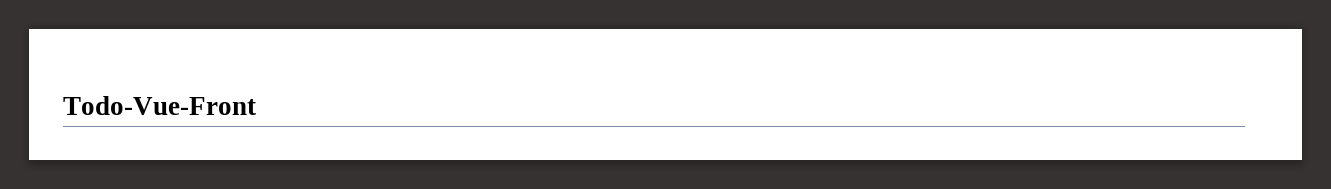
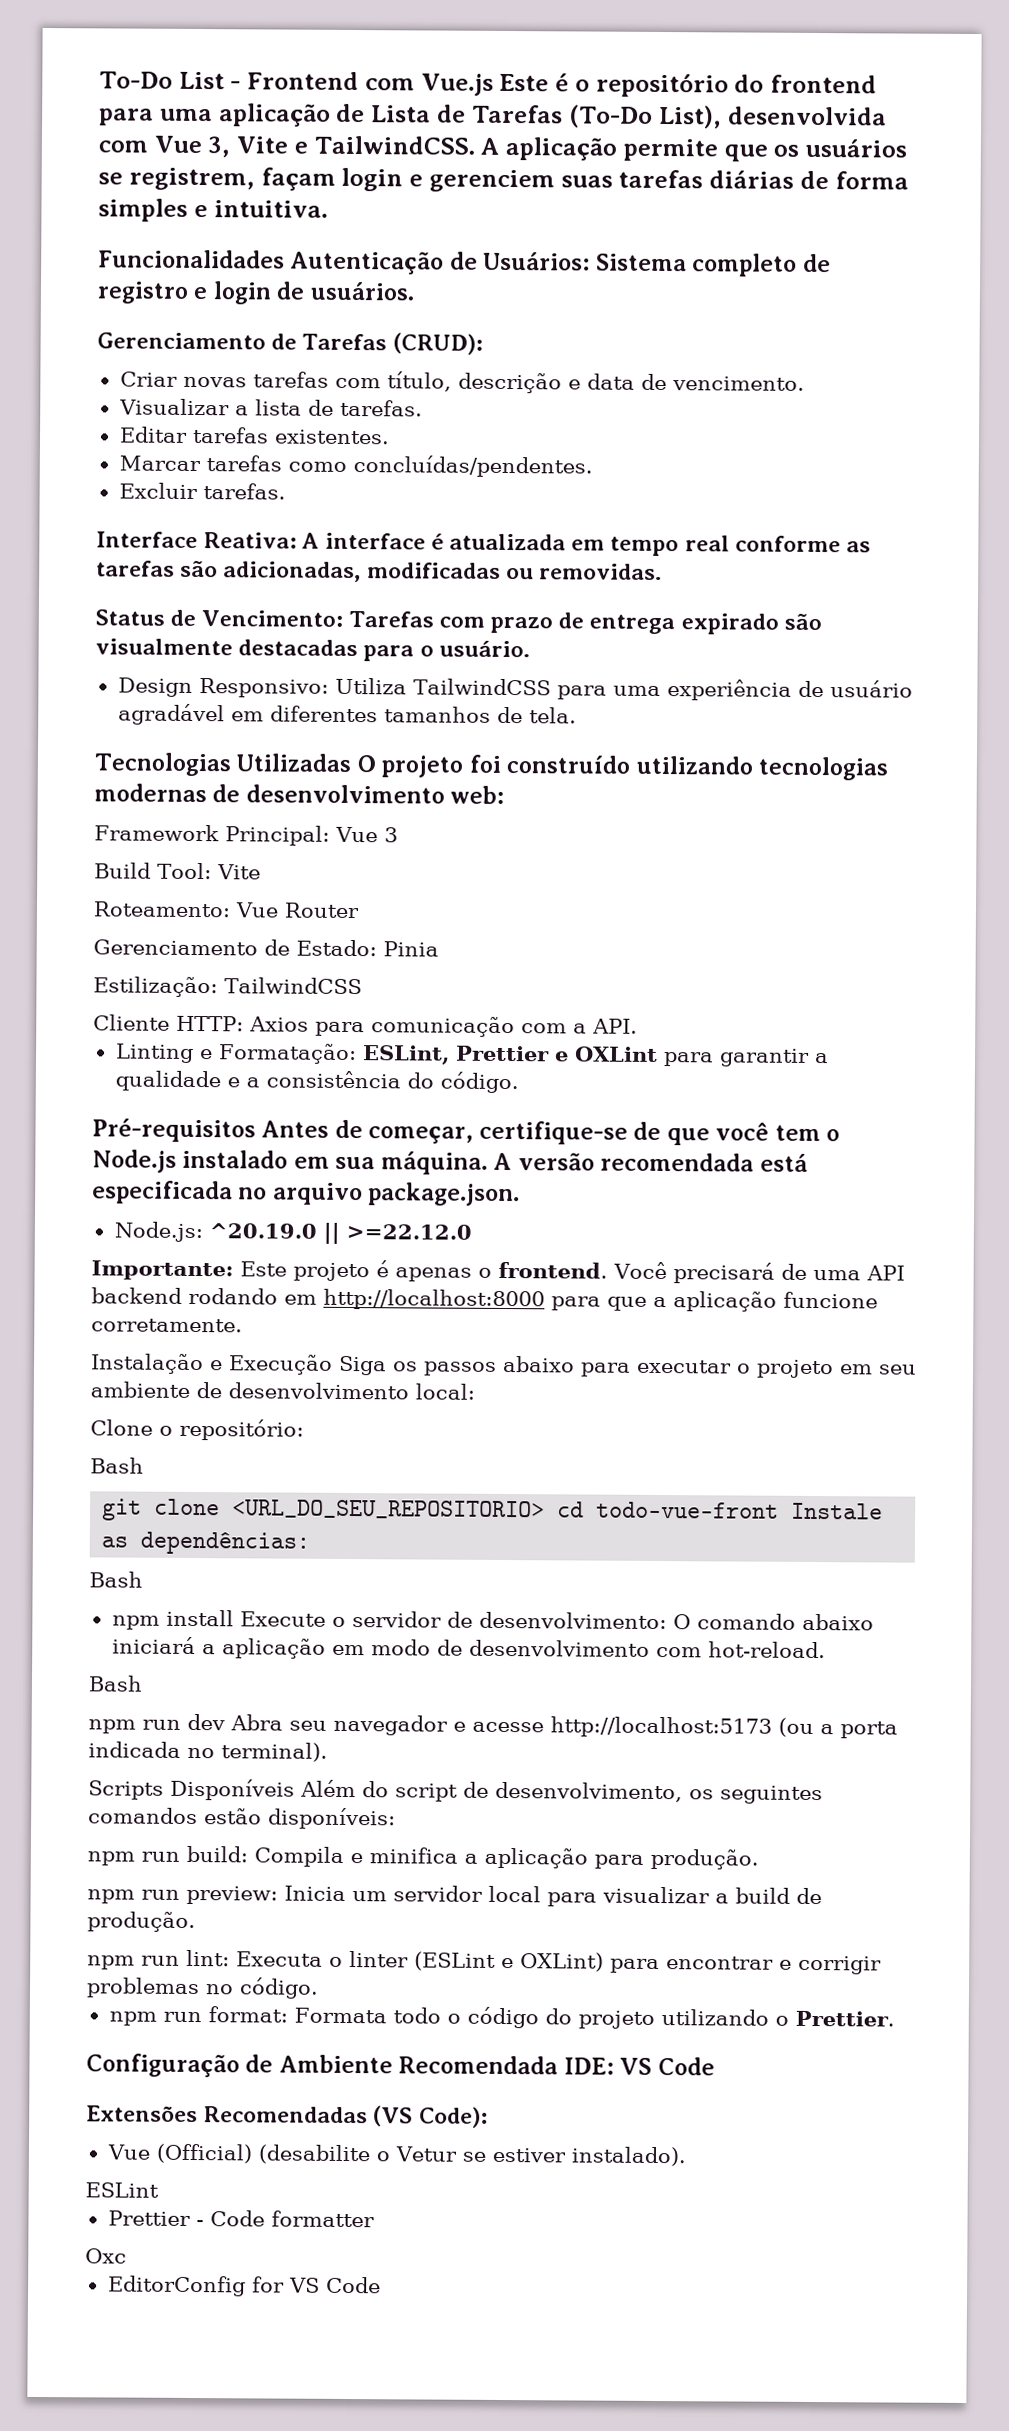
[63,96,256,115] Todo-Vue-Front -> [99,71,878,98] [99,103,887,129] [98,135,908,162] [98,167,909,193] [98,198,328,222] [98,249,831,277] [97,281,415,305] [97,332,483,355] [119,371,805,394] [118,398,423,417] [118,426,390,445] [118,455,593,478] [118,482,286,500] [96,531,872,557] [96,559,663,583] [95,609,822,635] [95,638,530,662] [117,677,913,701] [117,703,577,726] [94,752,889,781] [94,783,505,804] [94,824,398,846] [94,862,261,880] [93,901,360,919] [93,939,439,957] [93,976,362,998] [93,1014,638,1038] [114,1043,829,1067] [114,1070,519,1094] [92,1118,841,1146] [92,1149,808,1175] [92,1180,521,1207] [113,1221,472,1244] [91,1260,905,1284] [91,1287,878,1312] [91,1318,243,1333] [90,1353,917,1379] [90,1381,475,1400] [90,1418,304,1441] [90,1457,144,1474] [102,1498,884,1521] [101,1530,311,1555] [89,1571,143,1588] [111,1609,874,1631] [111,1636,826,1659] [88,1675,143,1692] [88,1713,898,1739] [88,1741,328,1762] [88,1778,823,1805] [88,1807,396,1830] [87,1845,759,1870] [87,1885,822,1907] [87,1911,196,1933] [87,1949,882,1975] [86,1977,319,1999] [108,2006,895,2029] [86,2053,715,2078] [86,2105,488,2128] [106,2143,686,2167] [85,2182,159,2198] [107,2210,375,2228] [85,2248,127,2264] [107,2275,381,2297] To-Do List - Frontend com Vue.js Este é o repositório do frontend para uma aplicação de Lista de Tarefas (To-Do List), desenvolvida com Vue 3, Vite e TailwindCSS. A aplicação permite que os usuários se registrem, façam login e gerenciem suas tarefas diárias de forma simples e intuitiva. // Funcionalidades Autenticação de Usuários: Sistema completo de registro e login de usuários. // Gerenciamento de Tarefas (CRUD): // Criar novas tarefas com título, descrição e data de vencimento. // Visualizar a lista de tarefas. // Editar tarefas existentes. // Marcar tarefas como concluídas/pendentes. // Excluir tarefas. // Interface Reativa: A interface é atualizada em tempo real conforme as tarefas são adicionadas, modificadas ou removidas. // Status de Vencimento: Tarefas com prazo de entrega expirado são visualmente destacadas para o usuário. // Design Responsivo: Utiliza TailwindCSS para uma experiência de usuário agradável em diferentes tamanhos de tela. // Tecnologias Utilizadas O projeto foi construído utilizando tecnologias modernas de desenvolvimento web: // Framework Principal: Vue 3 // Build Tool: Vite // Roteamento: Vue Router // Gerenciamento de Estado: Pinia // Estilização: TailwindCSS // Cliente HTTP: Axios para comunicação com a API. // Linting e Formatação: ESLint, Prettier e OXLint para garantir a qualidade e a consistência do código. // Pré-requisitos Antes de começar, certifique-se de que você tem o Node.js instalado em sua máquina. A versão recomendada está especificada no arquivo package.json. // Node.js: ^20.19.0 || >=22.12.0 // Importante: Este projeto é apenas o frontend. Você precisará de uma API backend rodando em http://localhost:8000 para que a aplicação funcione corretamente. // Instalação e Execução Siga os passos abaixo para executar o projeto em seu ambiente de desenvolvimento local: // Clone o repositório: // Bash // git clone <URL_DO_SEU_REPOSITORIO> cd todo-vue-front Instale as dependências: // Bash // npm install Execute o servidor de desenvolvimento: O comando abaixo iniciará a aplicação em modo de desenvolvimento com hot-reload. // Bash // npm run dev Abra seu navegador e acesse http://localhost:5173 (ou a porta indicada no terminal). // Scripts Disponíveis Além do script de desenvolvimento, os seguintes comandos estão disponíveis: // npm run build: Compila e minifica a aplicação para produção. // npm run preview: Inicia um servidor local para visualizar a build de produção. // npm run lint: Executa o linter (ESLint e OXLint) para encontrar e corrigir problemas no código. // npm run format: Formata todo o código do projeto utilizando o Prettier. // Configuração de Ambiente Recomendada IDE: VS Code // Extensões Recomendadas (VS Code): // Vue (Official) (desabilite o Vetur se estiver instalado). // ESLint // Prettier - Code formatter // Oxc // EditorConfig for VS Code

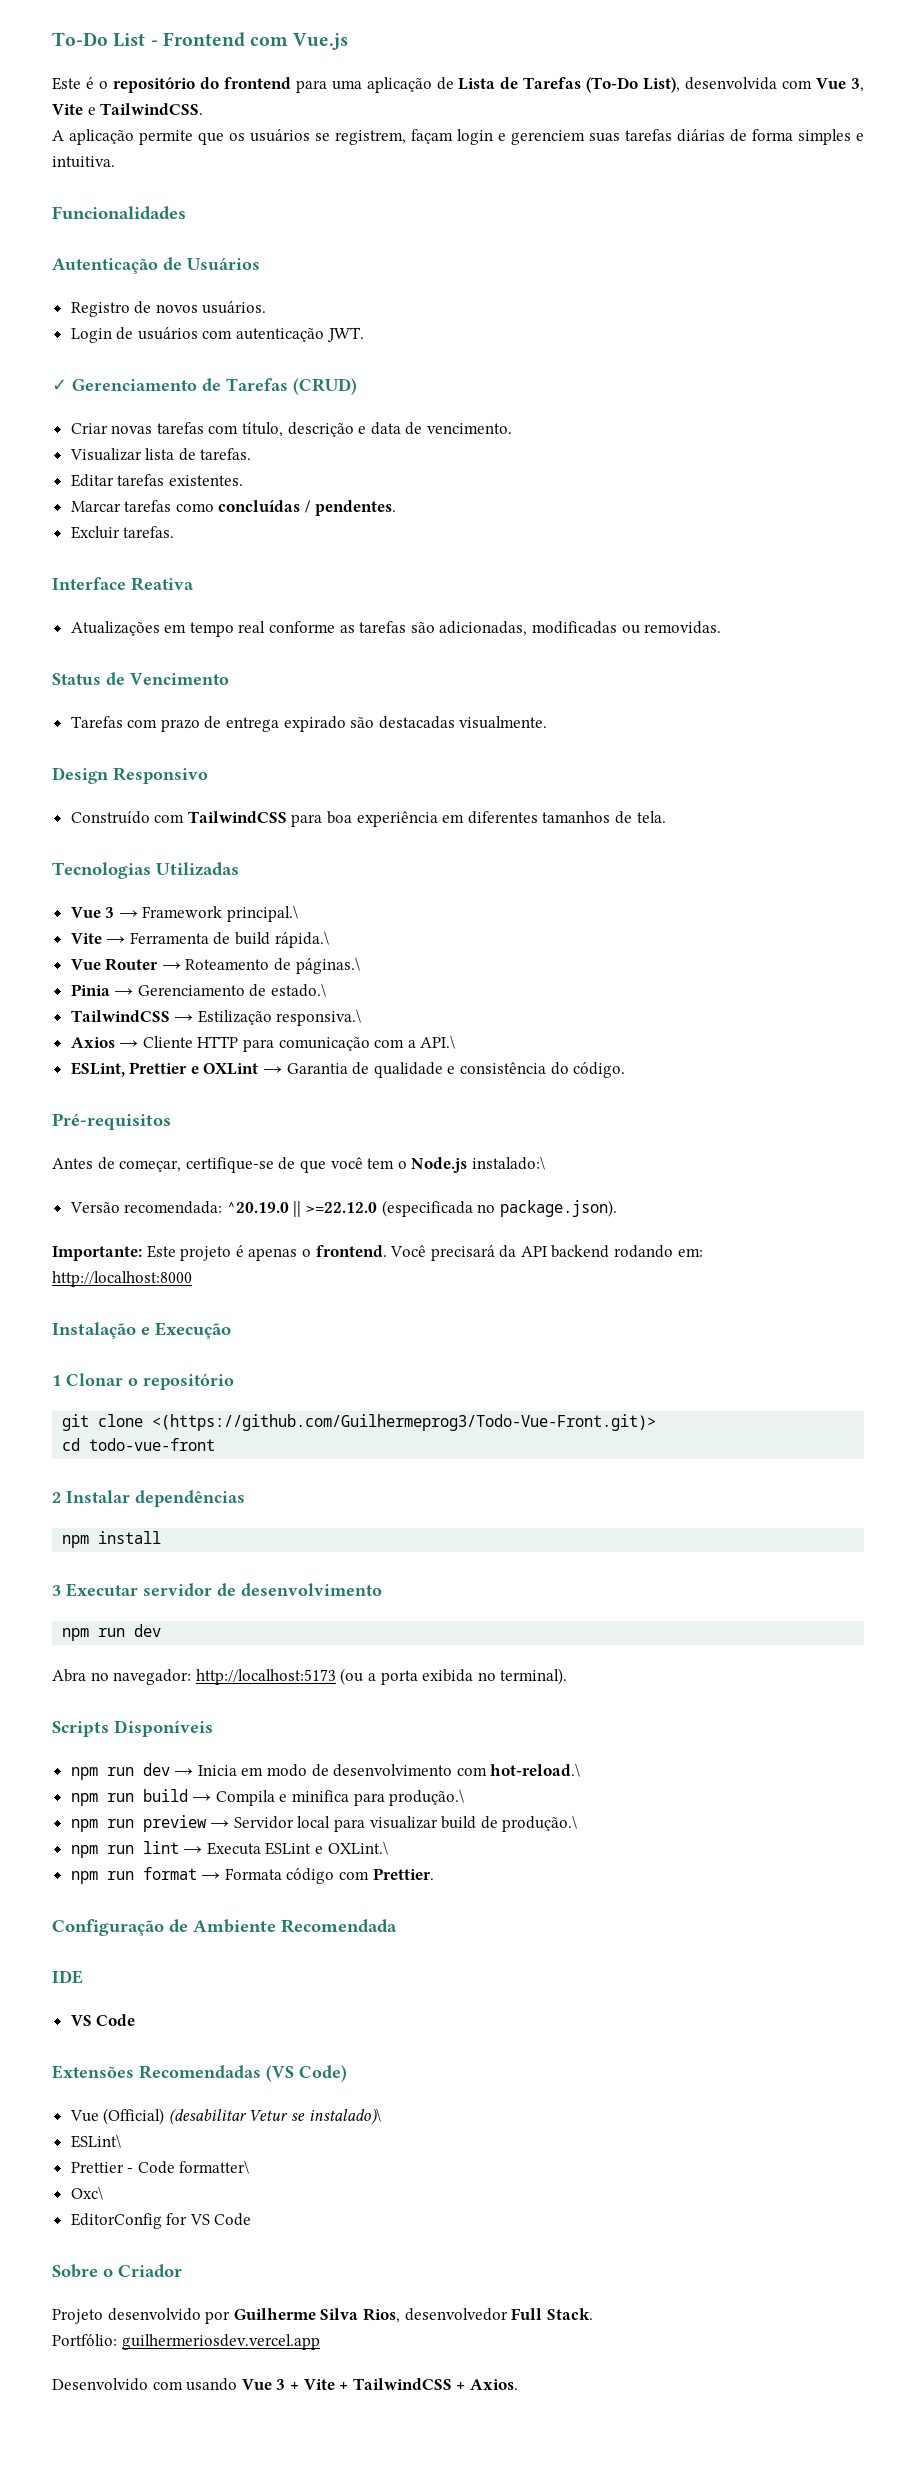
(494, 84) none -> (349, 41) //
(475, 145) none -> (204, 109) //
(285, 259) none -> (186, 213) //
[483,251,831,277] [97,281,415,305] Usuários: Sistema completo de registro e login de usuários. // -> [187,257,260,270] [70,301,267,317] [70,327,364,343] [52,379,67,391] Usuários // Registro de novos usuários. // Login de usuários com autenticação JWT. // ✓
[392,332,483,355] (CRUD): -> [293,378,357,395] (CRUD)
[234,405,249,416] a -> (142, 454) none
[352,455,593,478] concluídas/pendentes. -> [218,500,396,516] concluídas / pendentes.
[203,532,567,551] Reativa: A interface é atualizada -> [131,577,194,591] [70,621,160,636] Reativa // Atualizações
[201,610,344,627] Vencimento: -> [130,673,229,685] Vencimento //
[95,638,530,662] [117,677,913,701] [117,703,225,726] visualmente destacadas para o usuário. // Design Responsivo: Utiliza TailwindCSS para uma experiência de usuário agradável -> [378,716,548,729] [52,767,208,784] [70,811,438,827] destacadas visualmente. // Design Responsivo // Construído com TailwindCSS para boa experiência
[356,754,889,781] [94,783,505,804] [94,824,398,846] [94,862,261,880] [93,901,360,919] [93,939,439,957] [93,976,362,998] [93,1014,638,1038] [114,1043,357,1065] O projeto foi construído utilizando tecnologias modernas de desenvolvimento web: // Framework Principal: Vue 3 // Build Tool: Vite // Roteamento: Vue Router // Gerenciamento de Estado: Pinia // Estilização: TailwindCSS // Cliente HTTP: Axios para comunicação com a API. // Linting e Formatação: -> [70,905,299,922] [70,931,329,948] [70,957,360,974] [70,983,327,997] [70,1009,362,1026] [70,1035,456,1052] // Vue 3 → Framework principal.\ // Vite → Ferramenta de build rápida.\ // Vue Router → Roteamento de páginas.\ // Pinia → Gerenciamento de estado.\ // TailwindCSS → Estilização responsiva.\ // Axios → Cliente HTTP para comunicação com a API.\ //
[662,1048,829,1067] para garantir a -> [263,1062,370,1075] → Garantia de
[245,1077,260,1088] a -> (456, 1070) none
(256, 1130) none -> (171, 1121) //
[182,1149,808,1175] [92,1180,521,1207] [113,1221,203,1243] instalado em sua máquina. A versão recomendada está especificada no arquivo package.json. // Node.js: -> [471,1156,545,1170] [69,1201,223,1214] instalado:\ // Versão recomendada:
(472, 1231) none -> [381,1200,617,1217] (especificada no package.json).
[780,1263,861,1281] de uma -> [499,1245,517,1258] da
[284,1294,317,1305] em -> [677,1248,703,1257] em: //
[551,1291,878,1312] [91,1318,243,1333] [90,1353,917,1379] [90,1381,475,1400] [90,1418,304,1441] [90,1457,144,1474] para que a aplicação funcione corretamente. // Instalação e Execução Siga os passos abaixo para executar o projeto em seu ambiente de desenvolvimento local: // Clone o repositório: // Bash -> [52,1322,231,1339] [52,1373,234,1390] // Instalação e Execução // 1 Clonar o repositório
[232,1499,546,1520] <URL_DO_SEU_REPOSITORIO> -> [152,1414,657,1431] <(https://github.com/Guilhermeprog3/Todo-Vue-Front.git)> //
[791,1502,884,1520] [101,1530,311,1555] [89,1571,143,1588] [111,1609,874,1631] [111,1636,326,1659] Instale as dependências: // Bash // npm install Execute o servidor de desenvolvimento: O comando abaixo iniciará a aplicação -> [52,1490,245,1507] [62,1531,162,1548] [52,1583,382,1597] [62,1624,162,1641] [52,1668,568,1685] [52,1720,213,1737] [70,1763,237,1780] // 2 Instalar dependências // npm install // 3 Executar servidor de desenvolvimento // npm run dev // Abra no navegador: http://localhost:5173 (ou a porta exibida no terminal). // Scripts Disponíveis // npm run dev → Inicia
[707,1641,826,1659] [88,1675,143,1692] [88,1713,898,1739] [88,1741,328,1762] [88,1778,823,1805] [88,1807,396,1830] [87,1845,759,1870] [87,1885,822,1907] [87,1911,196,1933] [87,1949,882,1975] [86,1977,319,1999] [108,2006,789,2029] hot-reload. // Bash // npm run dev Abra seu navegador e acesse http://localhost:5173 (ou a porta indicada no terminal). // Scripts Disponíveis Além do script de desenvolvimento, os seguintes comandos estão disponíveis: // npm run build: Compila e minifica a aplicação para produção. // npm run preview: Inicia um servidor local para visualizar a build de produção. // npm run lint: Executa o linter (ESLint e OXLint) para encontrar e corrigir problemas no código. // npm run format: Formata todo o código do projeto utilizando o -> [490,1763,581,1777] [70,1789,465,1806] [70,1815,578,1832] [70,1841,388,1858] [70,1867,370,1884] hot-reload.\ // npm run build → Compila e minifica para produção.\ // npm run preview → Servidor local para visualizar build de produção.\ // npm run lint → Executa ESLint e OXLint.\ // npm run format → Formata código com
[563,2057,614,2075] IDE: -> [52,1970,83,1984] // IDE //
[418,2106,488,2128] Code): -> [299,2065,347,2082] Code)
[257,2144,686,2167] [85,2182,159,2198] (desabilite o Vetur se estiver instalado). // ESLint -> [168,2108,381,2125] [70,2134,121,2148] (desabilitar Vetur se instalado)\ // ESLint\
[270,2210,375,2228] [85,2248,127,2264] formatter // Oxc -> [179,2160,250,2174] [70,2186,103,2200] formatter\ // Oxc\
(381, 2285) none -> [52,2264,182,2278] [52,2308,593,2324] [52,2334,320,2350] [52,2378,518,2391] // Sobre o Criador // Projeto desenvolvido por Guilherme Silva Rios, desenvolvedor Full Stack. // Portfólio: guilhermeriosdev.vercel.app // Desenvolvido com usando Vue 3 + Vite + TailwindCSS + Axios.

